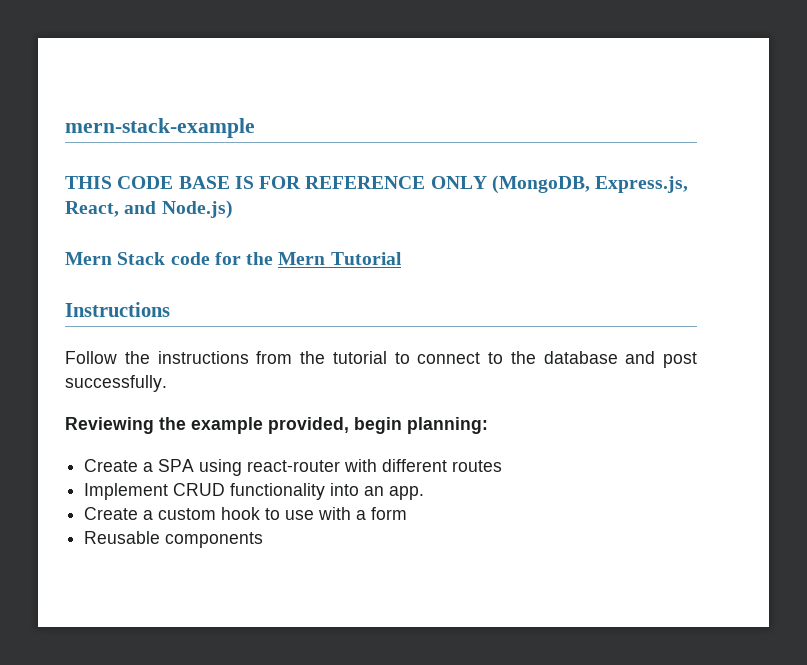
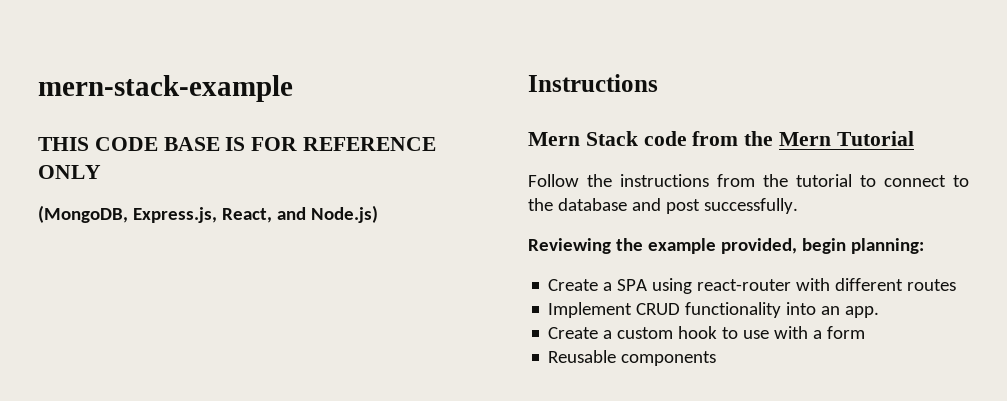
(487, 182) none -> (101, 172) //
(233, 209) none -> [528,74,658,92] // Instructions
[214,252,241,265] for -> [692,131,739,146] from
[65,302,170,317] // Instructions -> (914, 138) none

